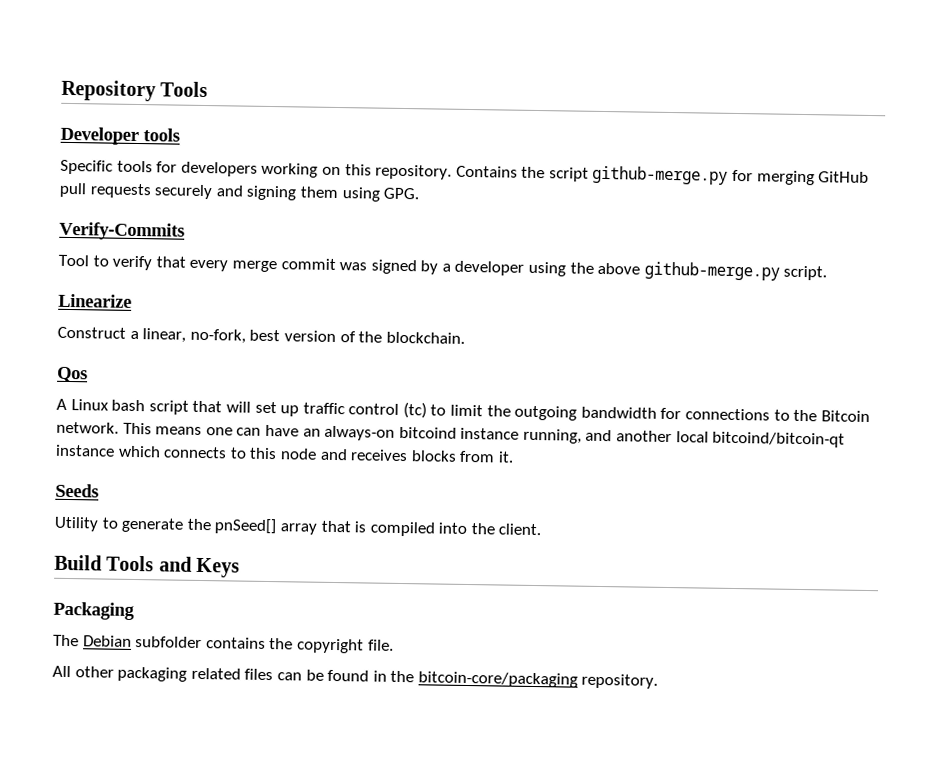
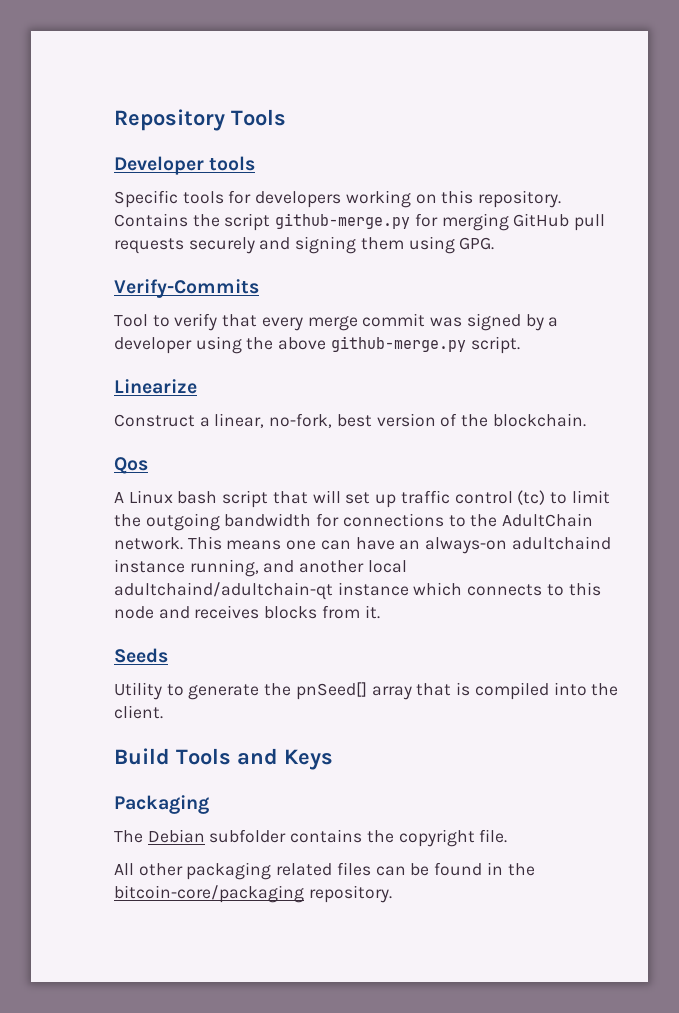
[820,410,870,423] Bitcoin -> [502,513,594,527] AdultChain
[398,426,457,439] bitcoind -> [511,536,611,550] adultchaind
[712,431,846,448] bitcoind/bitcoin-qt -> [114,582,333,600] adultchaind/adultchain-qt

